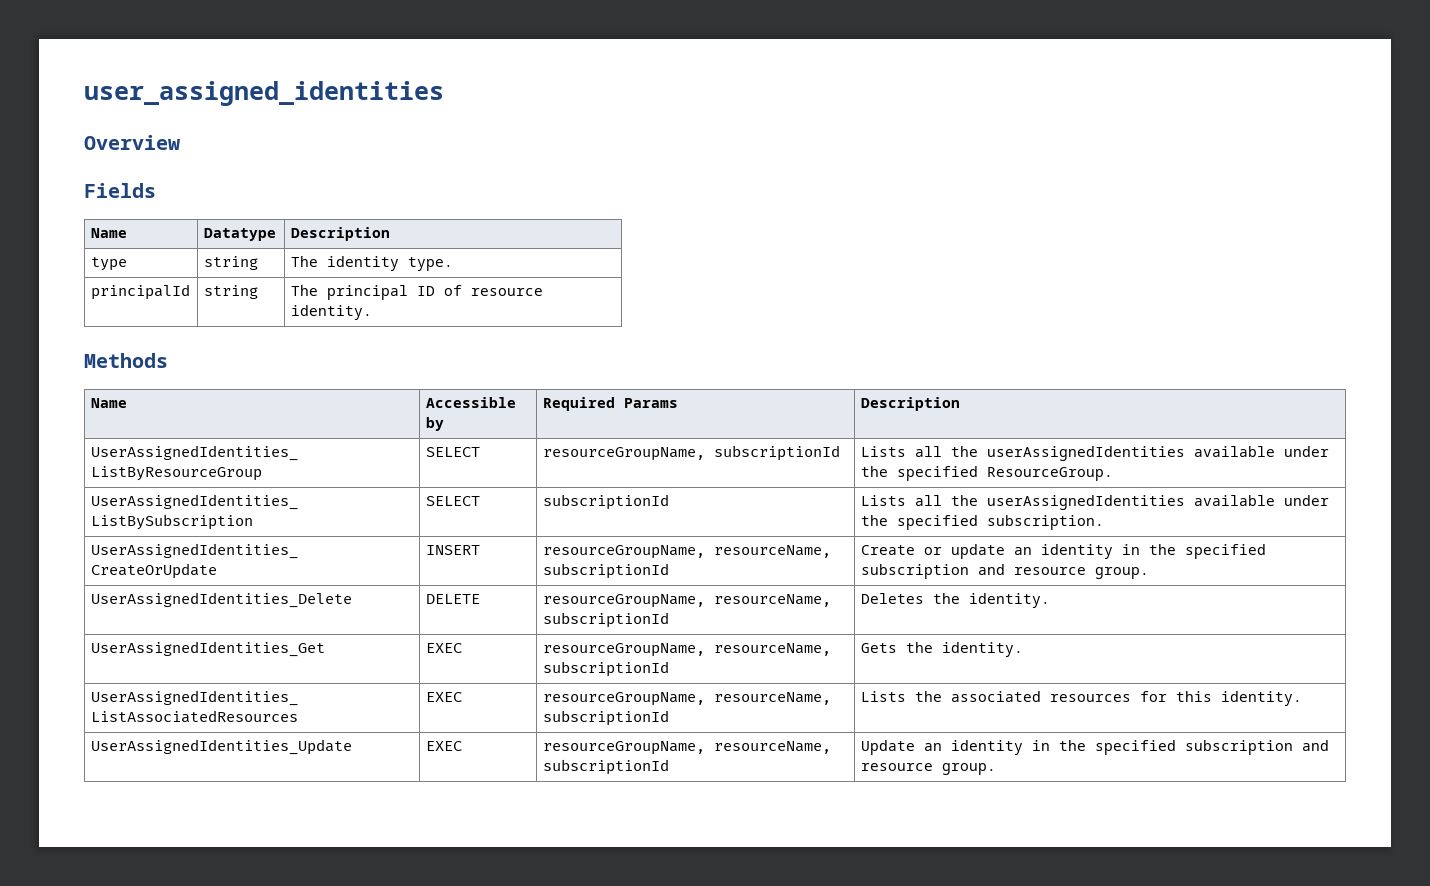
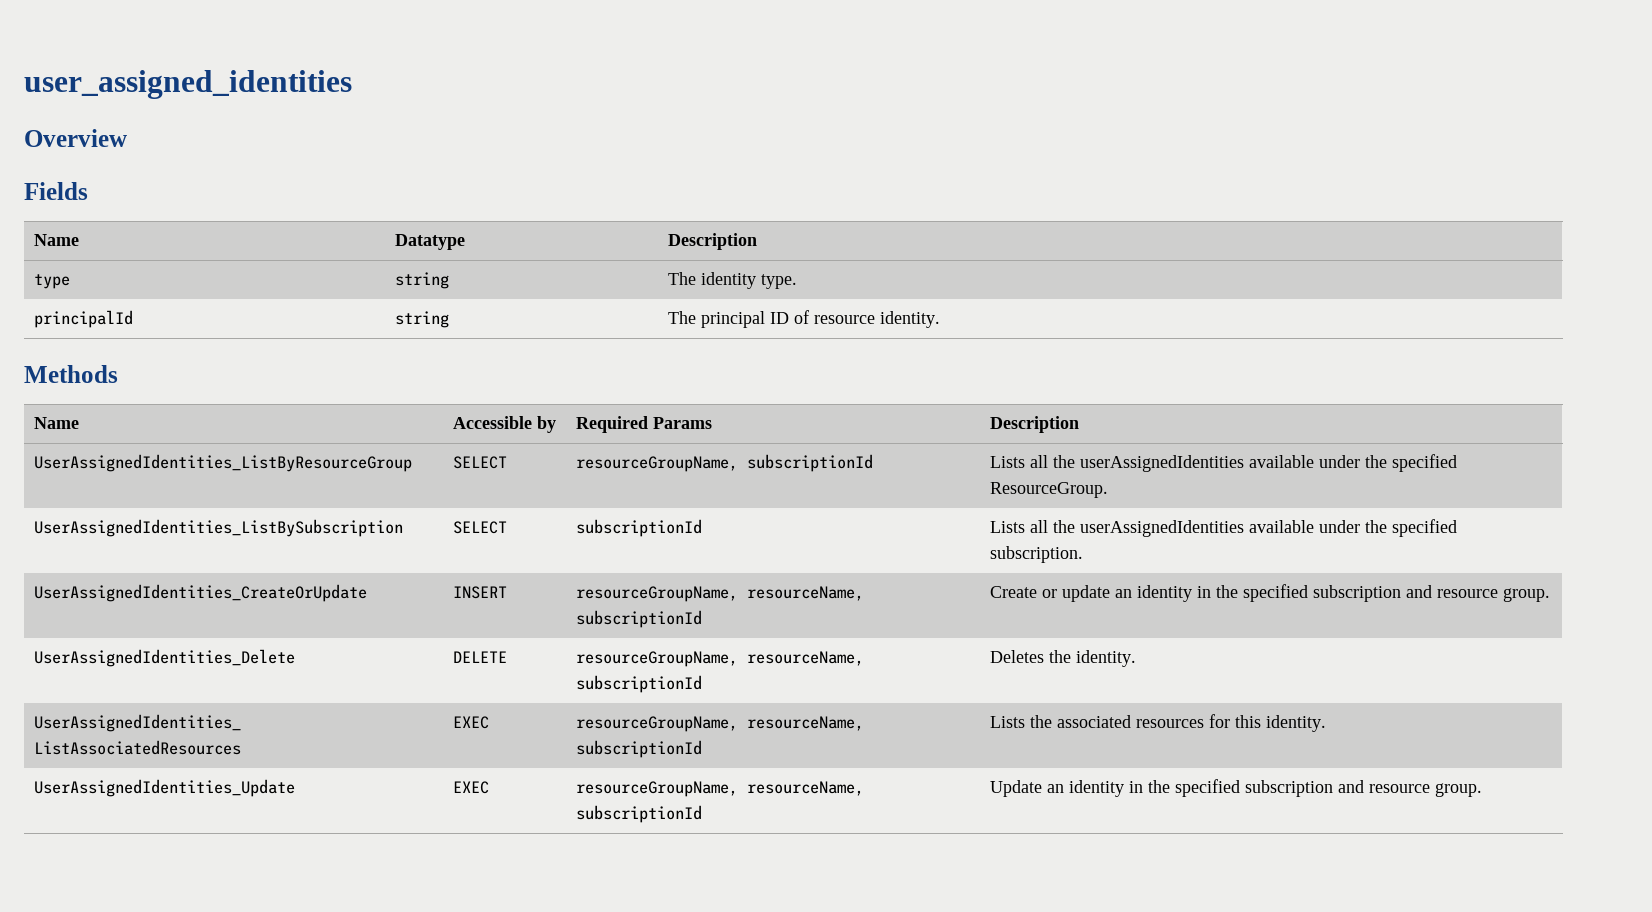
[90,641,325,657] [425,643,462,653] [542,643,831,657] [542,661,669,677] [860,642,1023,657] // UserAssignedIdentities_Get | EXEC | resourceGroupName, resourceName, subscriptionId | Gets the identity. -> (1136, 658) none

